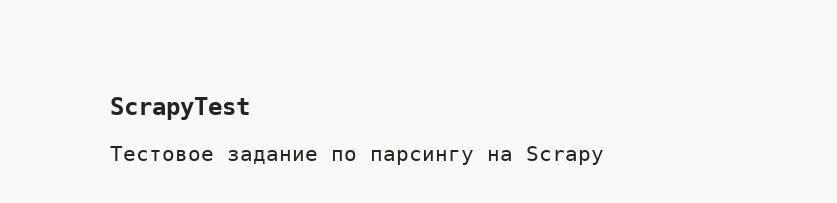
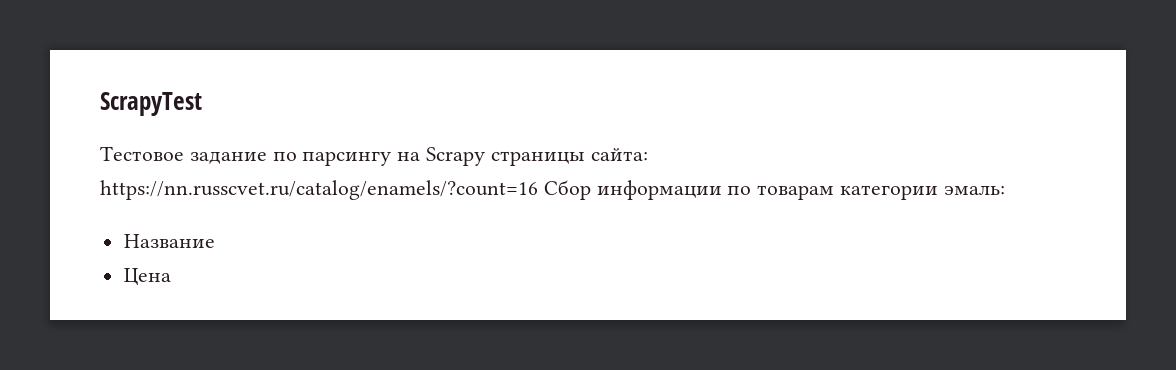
(604, 155) none -> [490,148,648,166] [100,180,1005,200] [123,234,215,248] [123,268,171,286] страницы сайта: https://nn.russcvet.ru/catalog/enamels/?count=16 Сбор информации по товарам категории эмаль: // Название // Цена

